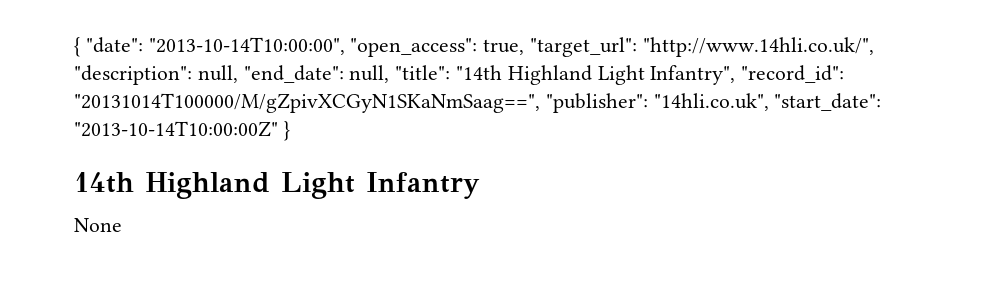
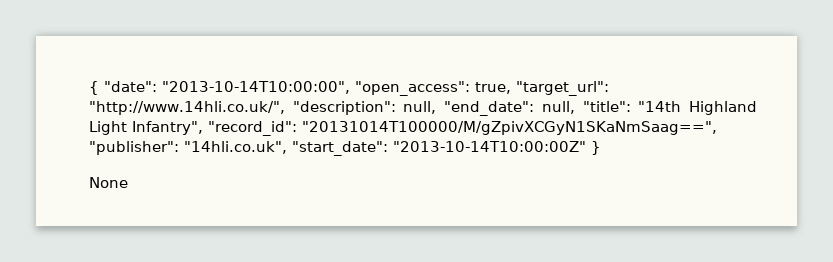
[74,172,480,199] // 14th Highland Light Infantry -> (601, 148) none

